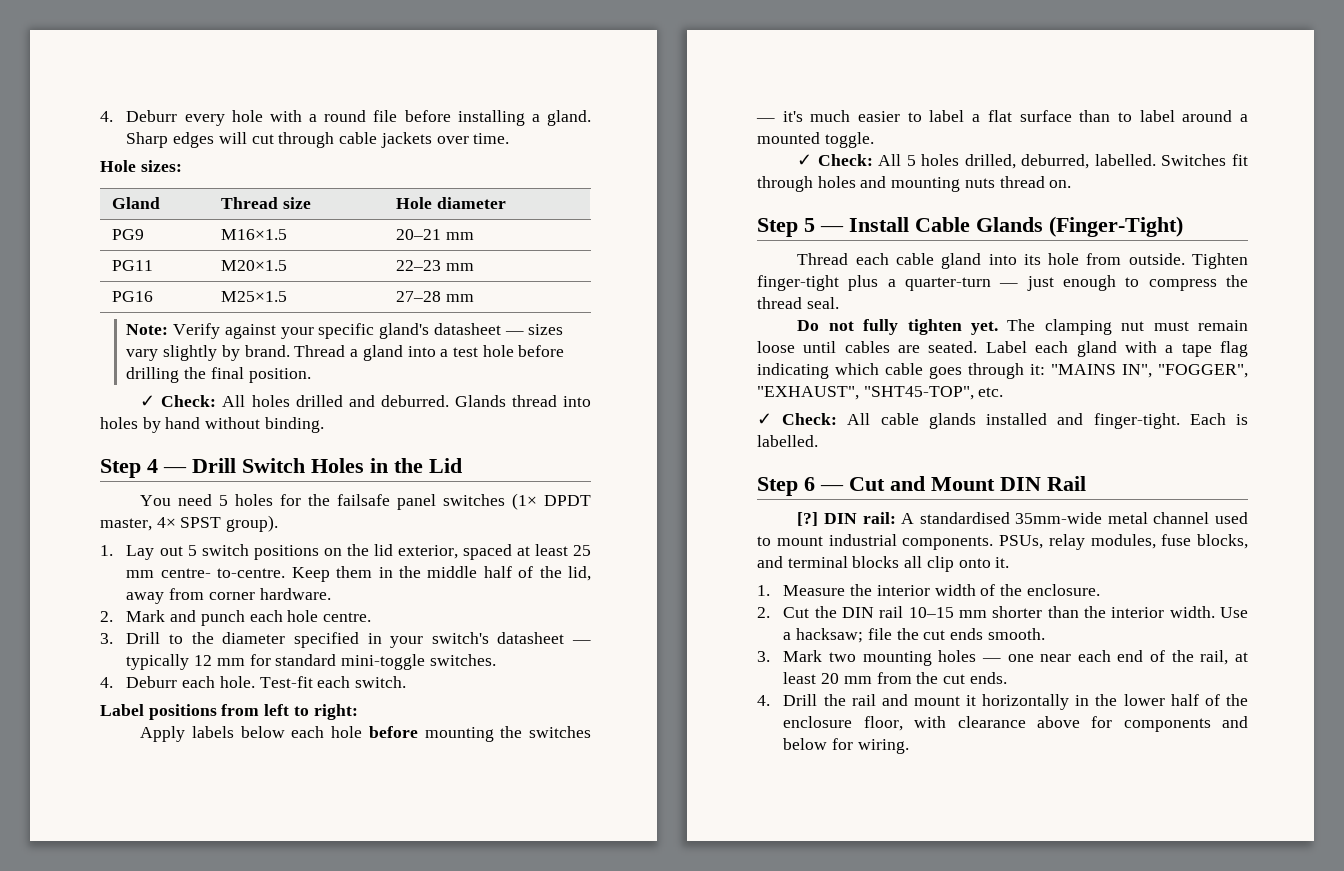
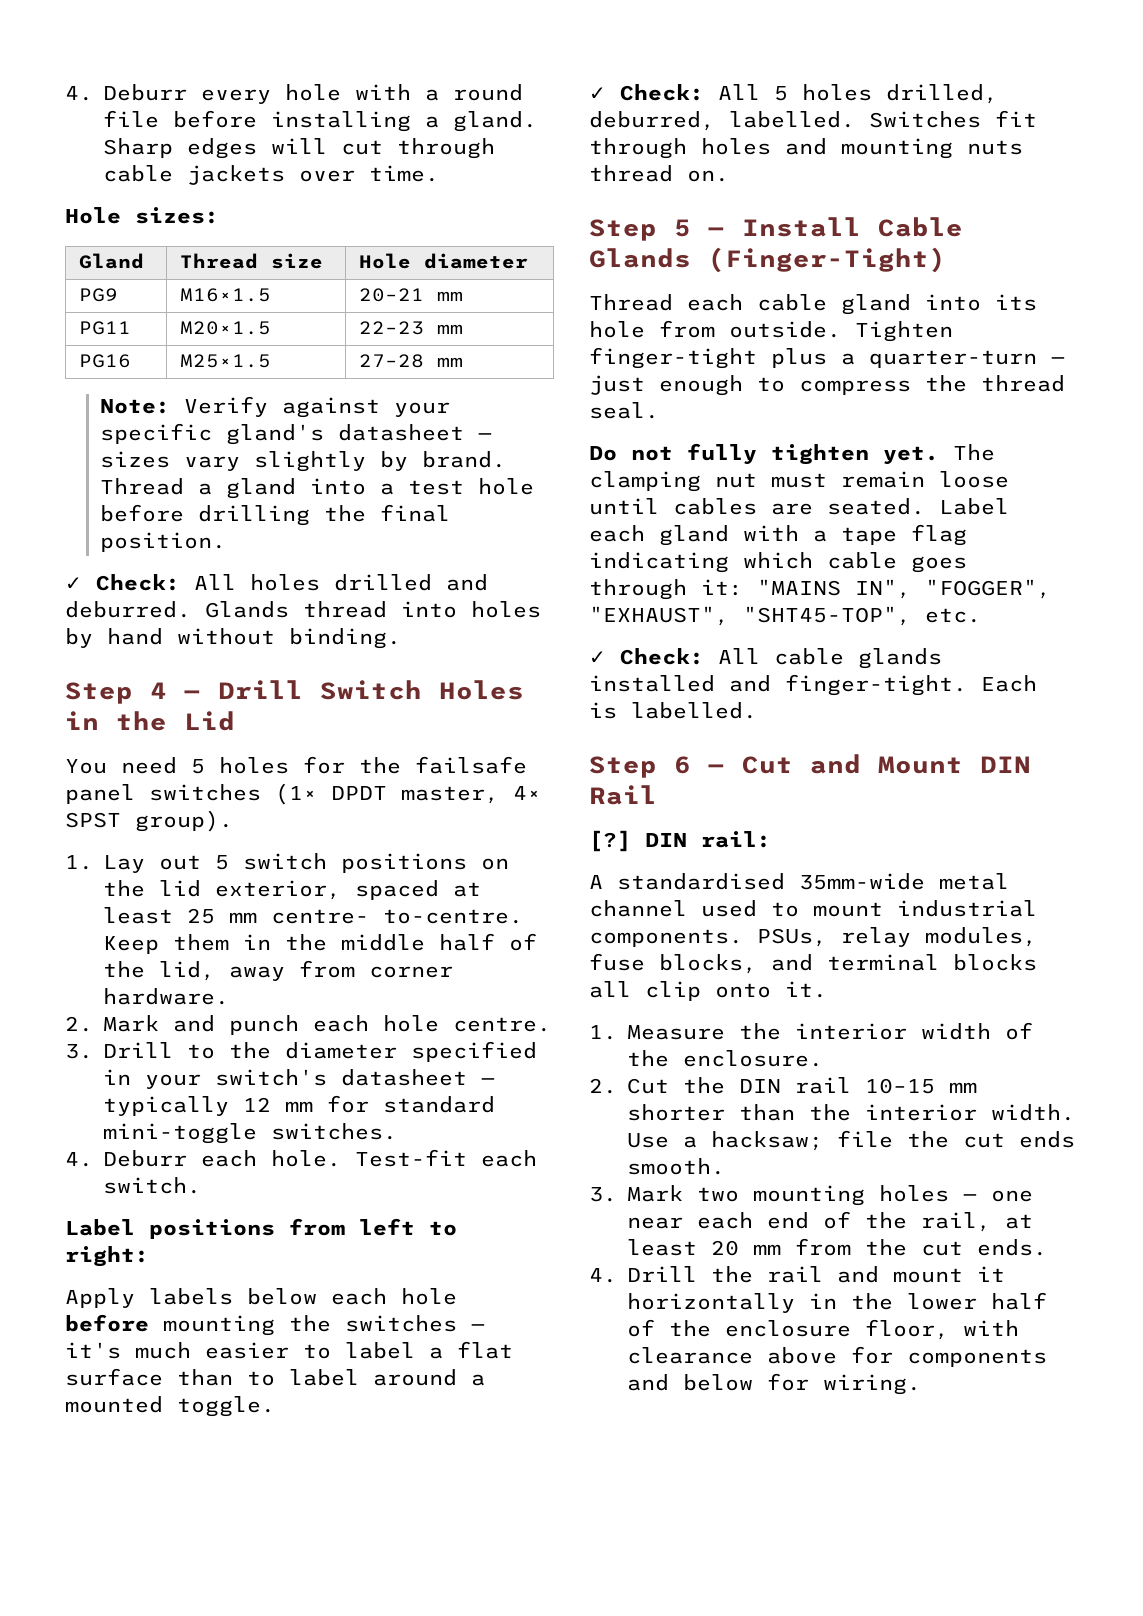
(896, 518) none -> (771, 839) //

